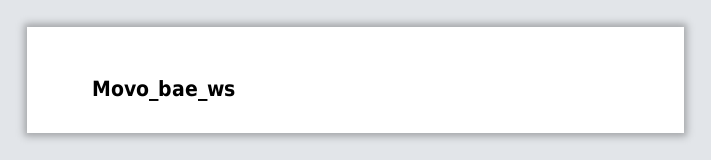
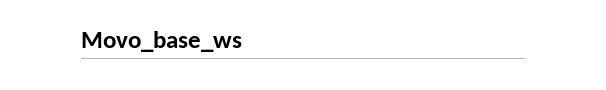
[92,80,235,101] Movo_bae_ws -> [81,31,242,52] Movo_base_ws

